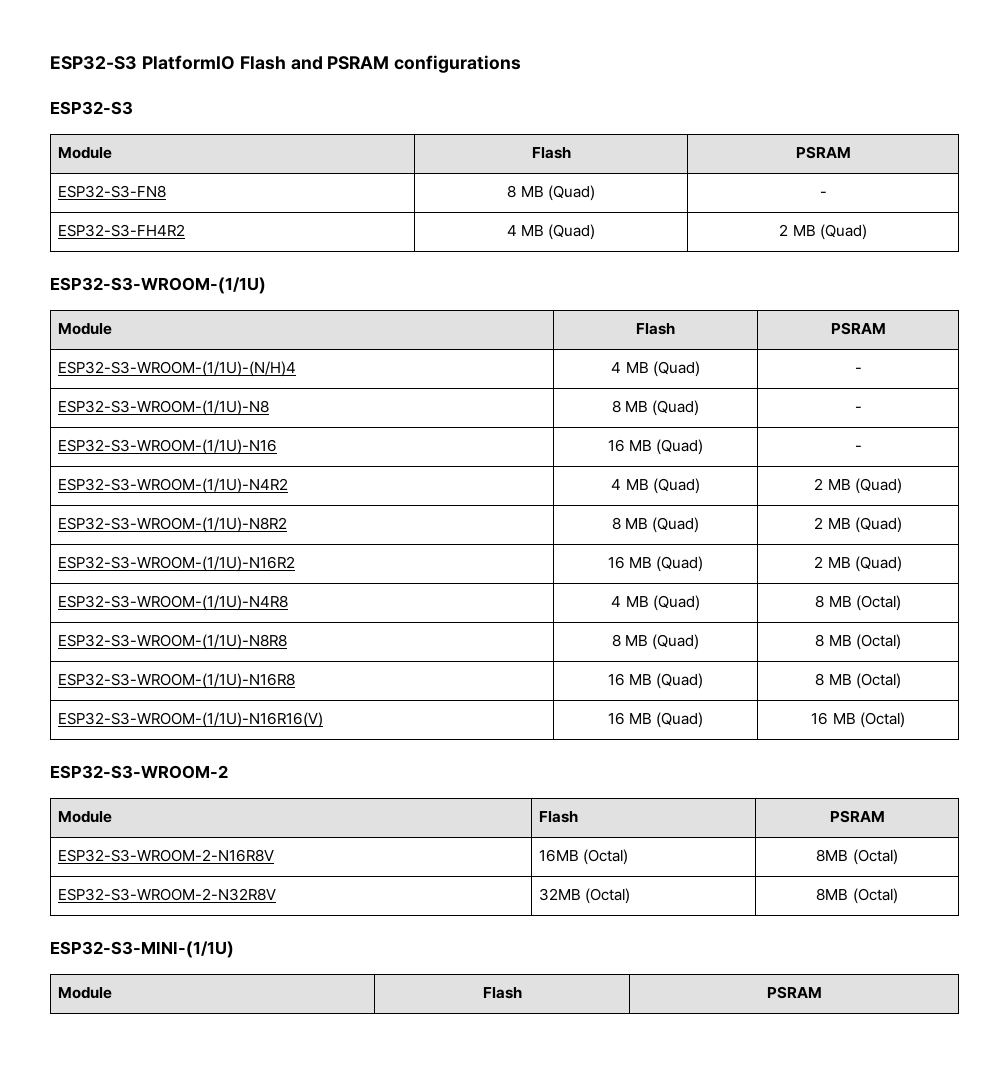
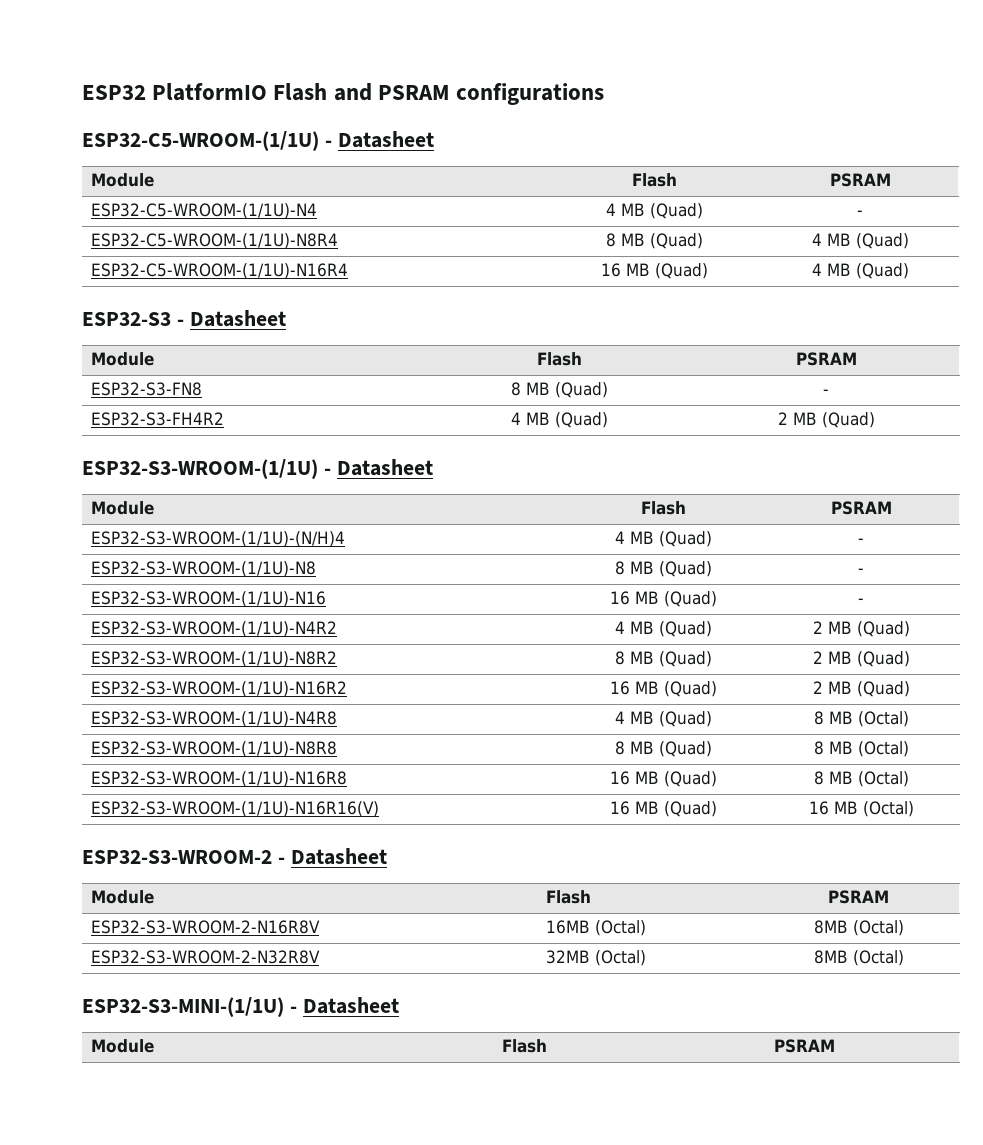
[50,56,137,70] ESP32-S3 -> [82,85,146,100] ESP32
[50,101,133,115] // ESP32-S3 -> [82,131,434,151] [90,173,154,187] [632,173,677,187] [829,173,891,187] [90,203,317,219] [606,203,703,219] [857,210,863,216] [90,233,338,249] [606,233,703,249] [811,233,909,249] [90,263,348,279] [601,263,708,279] [811,263,909,279] [82,310,286,327] // ESP32-C5-WROOM-(1/1U) - Datasheet // Module | Flash | PSRAM // ESP32-C5-WROOM-(1/1U)-N4 | 4 MB (Quad) | - // ESP32-C5-WROOM-(1/1U)-N8R4 | 8 MB (Quad) | 4 MB (Quad) // ESP32-C5-WROOM-(1/1U)-N16R4 | 16 MB (Quad) | 4 MB (Quad) // ESP32-S3 - Datasheet
(266, 285) none -> [323,459,433,476] - Datasheet
(228, 772) none -> [277,848,387,865] - Datasheet
(234, 949) none -> [289,997,399,1014] - Datasheet

